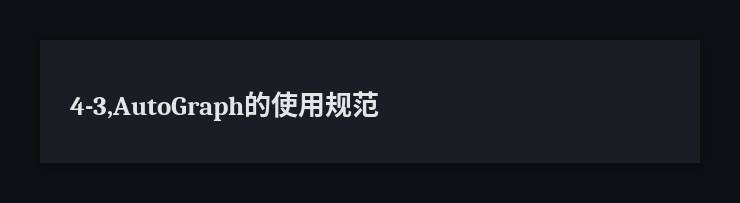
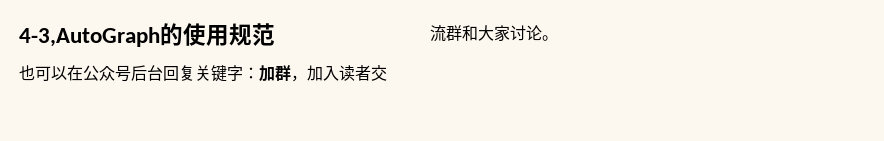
(379, 104) none -> [19,65,387,82] [430,25,558,42] // 也可以在公众号后台回复关键字：加群，加入读者交流群和大家讨论。

